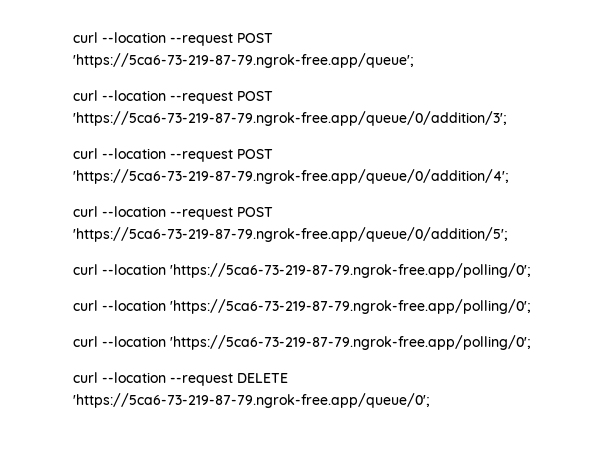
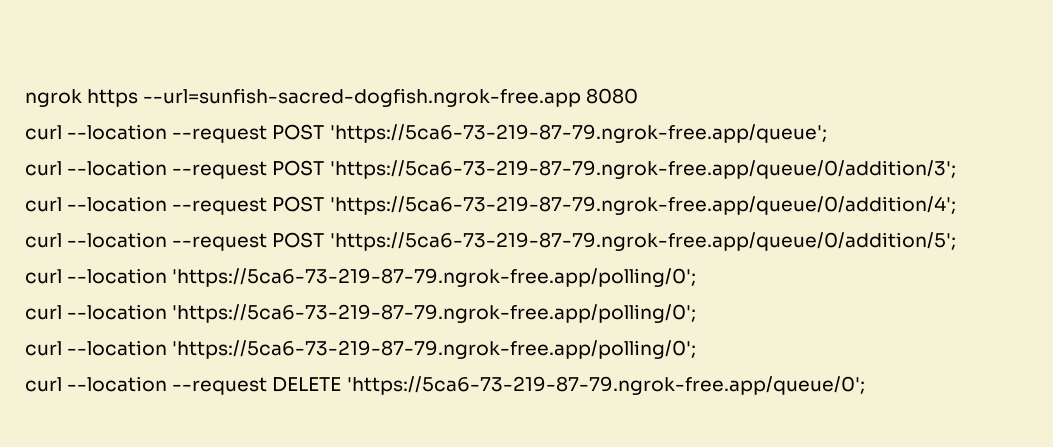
(73, 37) none -> [25,88,639,107] ngrok https --url=sunfish-sacred-dogfish.ngrok-free.app 8080 //

